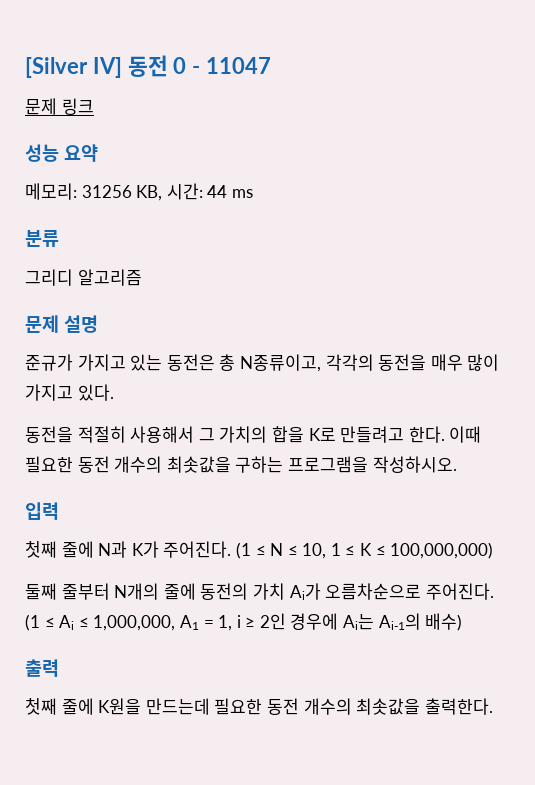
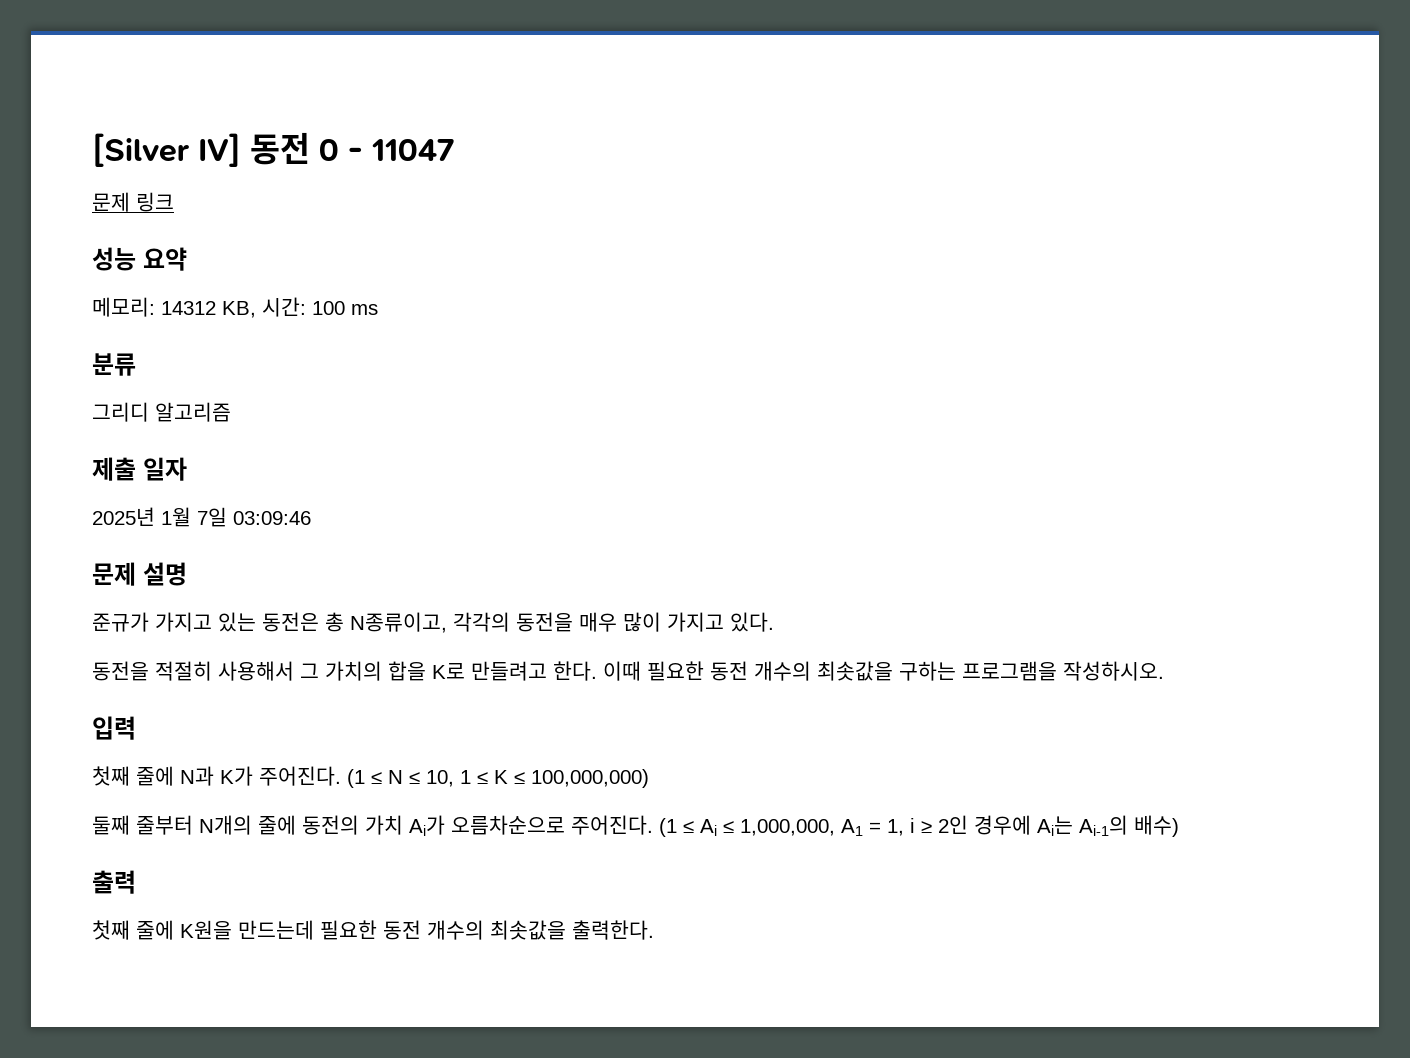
[81,185,132,198] 31256 -> [161,301,216,315] 14312
[207,185,228,198] 44 -> [312,301,345,315] 100
(142, 277) none -> [92,457,187,481] [92,507,311,527] // 제출 일자 // 2025년 1월 7일 03:09:46

